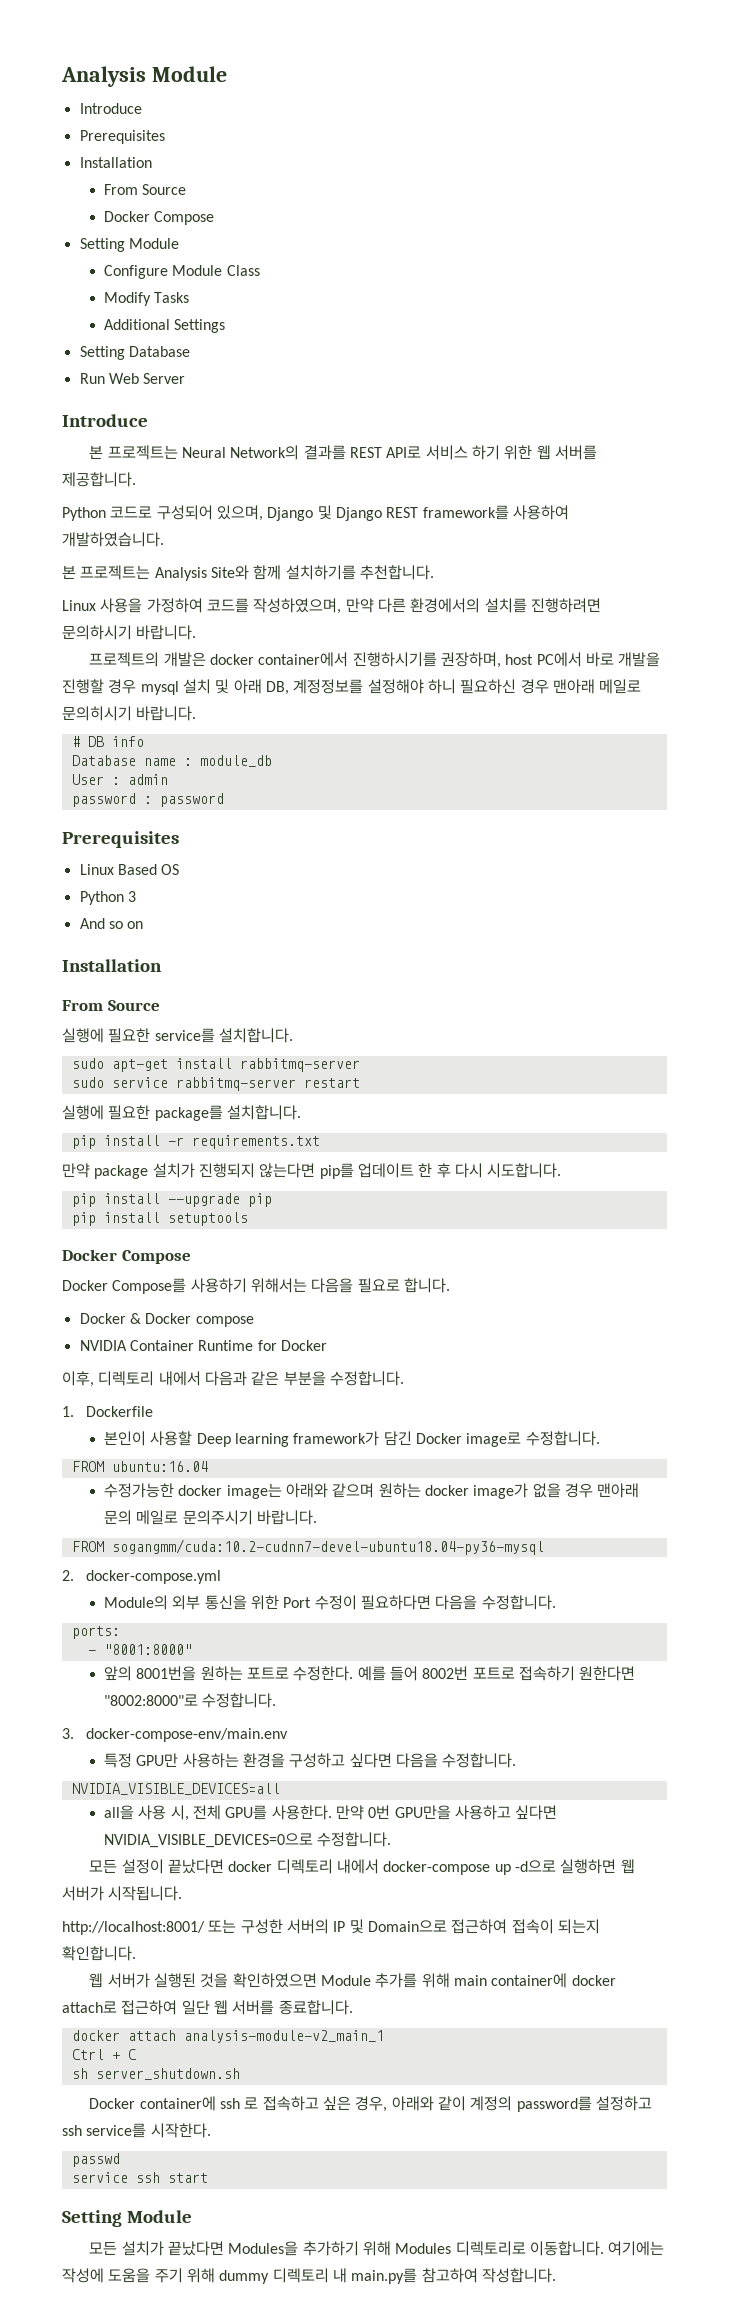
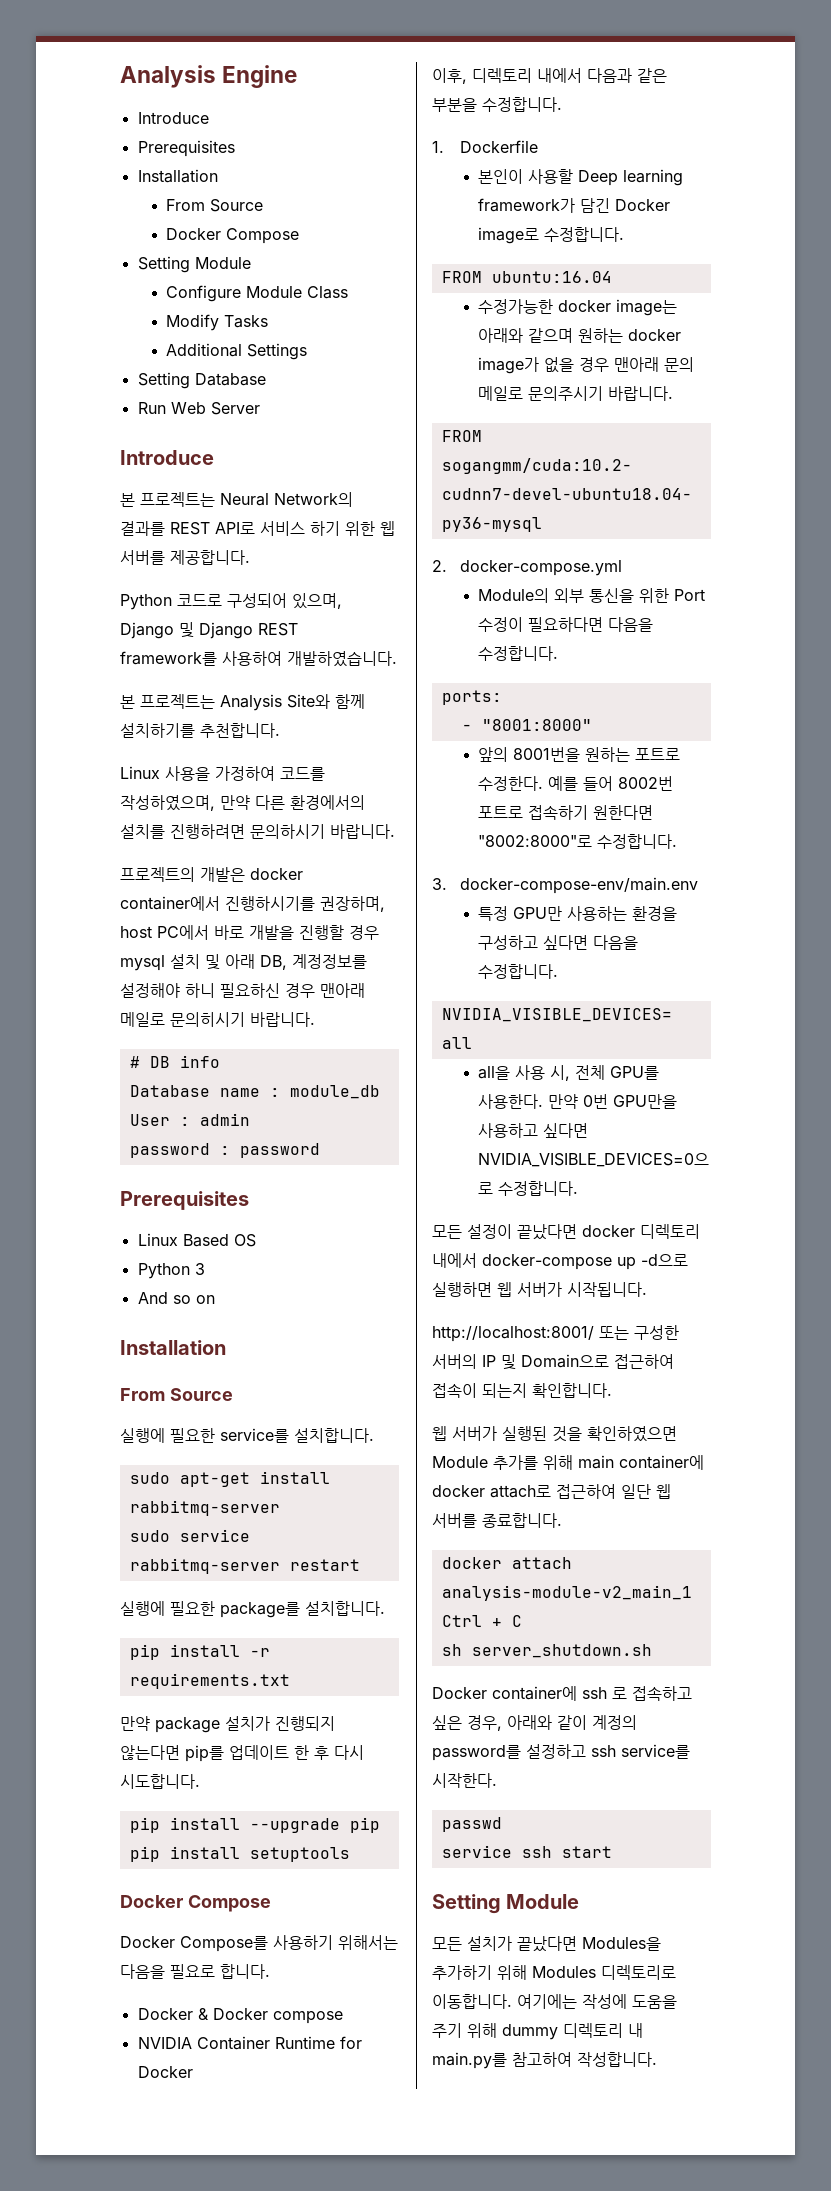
[61,66,227,87] Analysis Module -> [120,65,298,88] Analysis Engine

